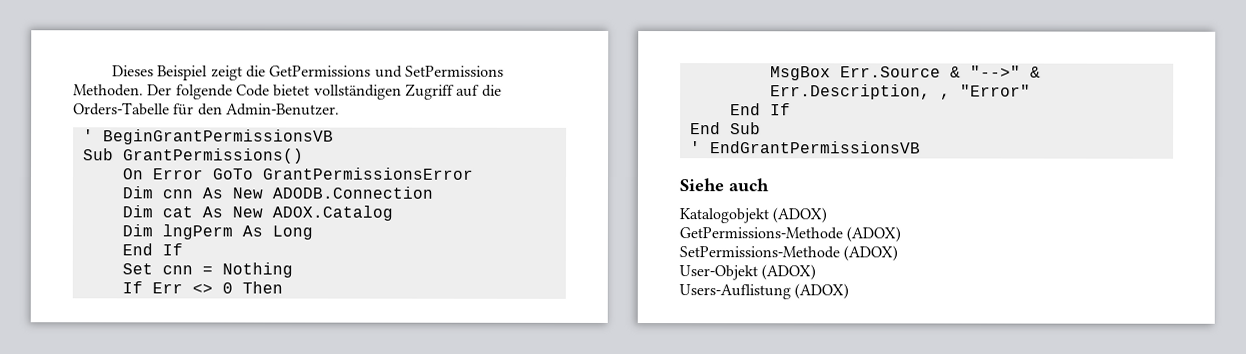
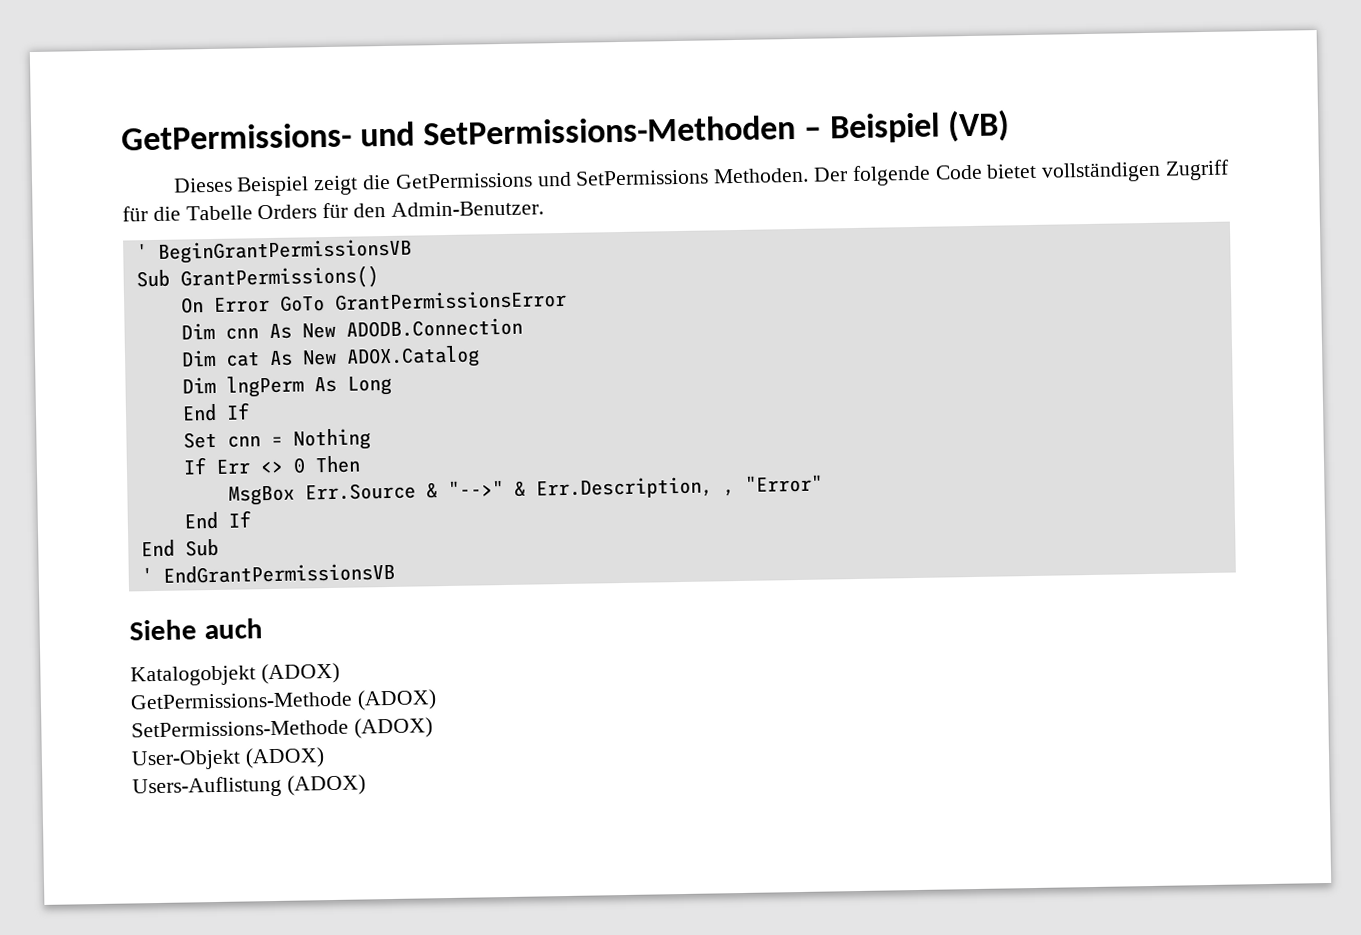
(112, 71) none -> [121,109,1011,151] GetPermissions- und SetPermissions-Methoden – Beispiel (VB) //
[456,84,502,97] [73,102,170,116] auf die Orders-Tabelle -> [122,204,318,222] für die Tabelle Orders

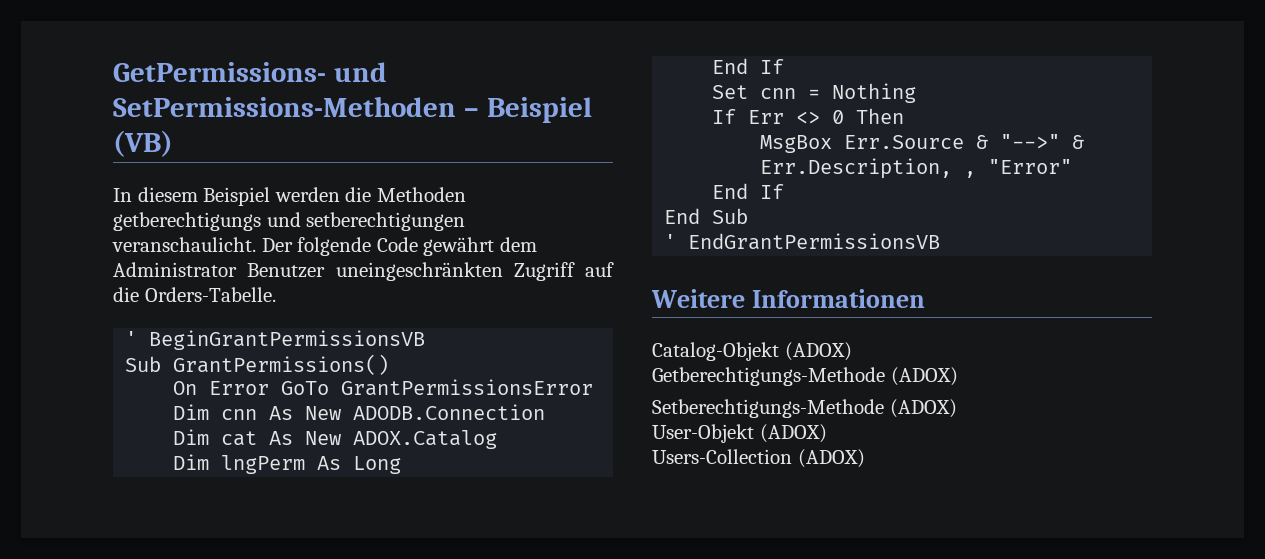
[172,159,1231,197] [122,200,544,222] Dieses Beispiel zeigt die GetPermissions und SetPermissions Methoden. Der folgende Code bietet vollständigen Zugriff für die Tabelle Orders für den Admin-Benutzer. -> [113,187,466,206] [113,212,466,231] [112,237,537,256] [113,262,614,281] [113,287,276,302] In diesem Beispiel werden die Methoden getberechtigungs und setberechtigungen veranschaulicht. Der folgende Code gewährt dem Administrator Benutzer uneingeschränkten Zugriff auf die Orders-Tabelle.
[129,618,263,641] [130,662,340,687] [130,689,437,711] [131,719,349,738] Siehe auch // Katalogobjekt (ADOX) // GetPermissions-Methode (ADOX) // SetPermissions-Methode -> [651,289,925,308] [652,342,852,361] [652,367,958,386] [652,399,884,418] Weitere Informationen // Catalog-Objekt (ADOX) // Getberechtigungs-Methode (ADOX) // Setberechtigungs-Methode
[132,775,282,799] Users-Auflistung -> [652,449,792,464] Users-Collection

